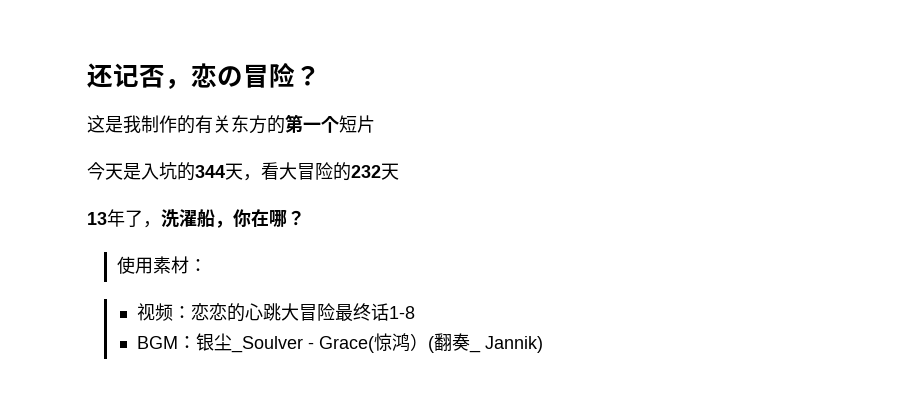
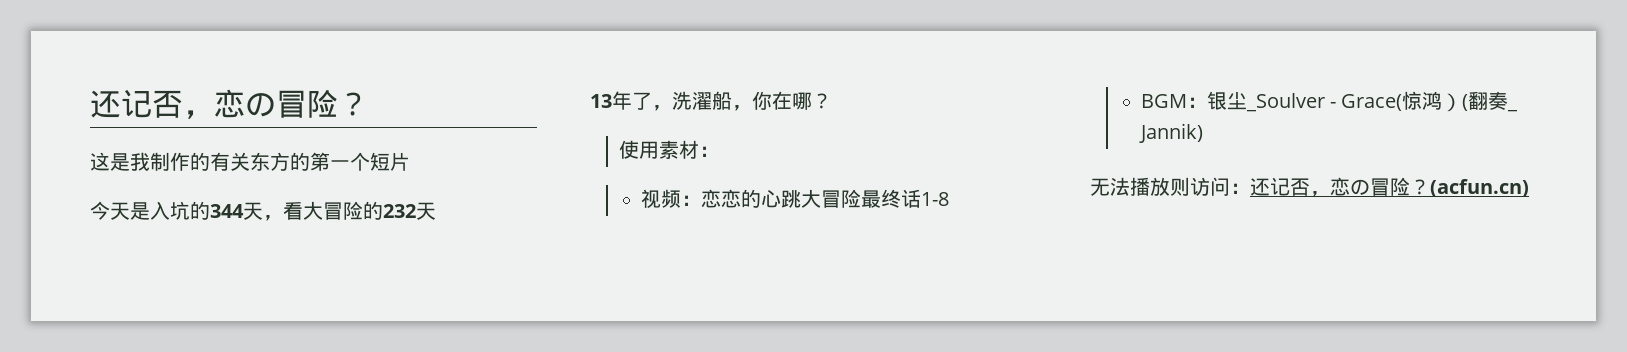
(543, 344) none -> [1090,177,1529,197] // 无法播放则访问：还记否，恋の冒险？(acfun.cn)

